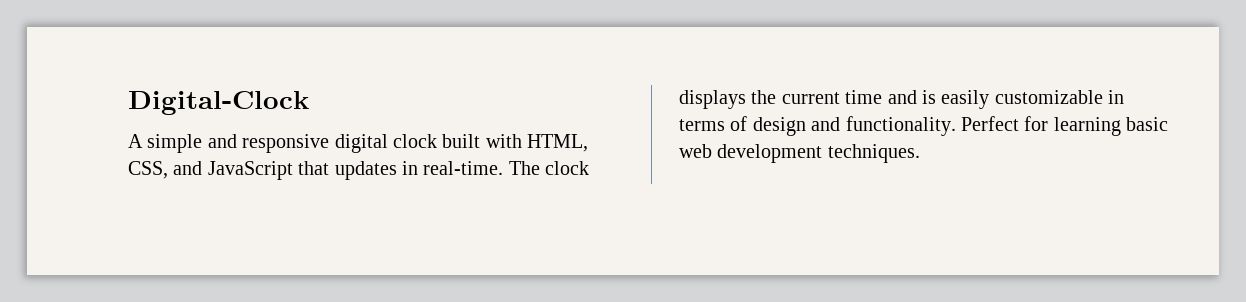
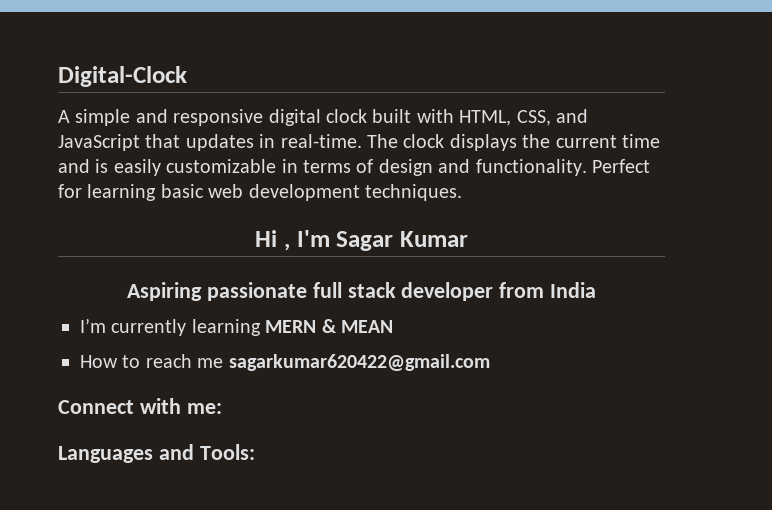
(920, 153) none -> [255,230,468,251] [127,282,596,301] [80,318,393,336] [80,354,490,371] [58,398,222,414] [58,444,255,463] // Hi , I'm Sagar Kumar // Aspiring passionate full stack developer from India // I’m currently learning MERN & MEAN // How to reach me sagarkumar620422@gmail.com // Connect with me: // Languages and Tools:

